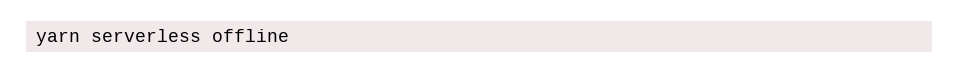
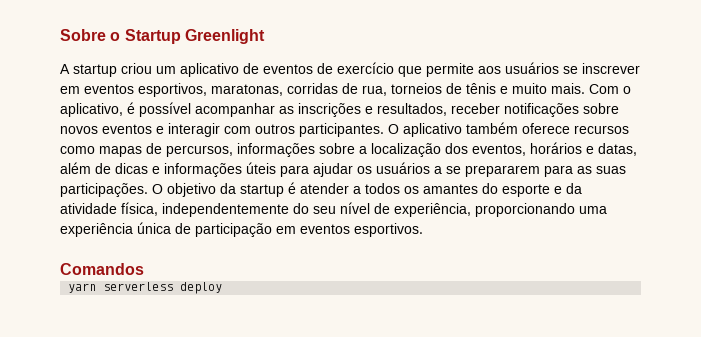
(35, 38) none -> [60,29,265,44] [60,62,640,77] [60,83,631,97] [60,102,619,117] [60,122,629,137] [60,142,637,157] [60,162,626,177] [60,182,582,197] [60,202,607,217] [60,222,423,237] [60,263,144,275] Sobre o Startup Greenlight // A startup criou um aplicativo de eventos de exercício que permite aos usuários se inscrever em eventos esportivos, maratonas, corridas de rua, torneios de tênis e muito mais. Com o aplicativo, é possível acompanhar as inscrições e resultados, receber notificações sobre novos eventos e interagir com outros participantes. O aplicativo também oferece recursos como mapas de percursos, informações sobre a localização dos eventos, horários e datas, além de dicas e informações úteis para ajudar os usuários a se prepararem para as suas participações. O objetivo da startup é atender a todos os amantes do esporte e da atividade física, independentemente do seu nível de experiência, proporcionando uma experiência única de participação em eventos esportivos. // Comandos //
[211,29,289,42] offline -> [180,282,223,294] deploy

